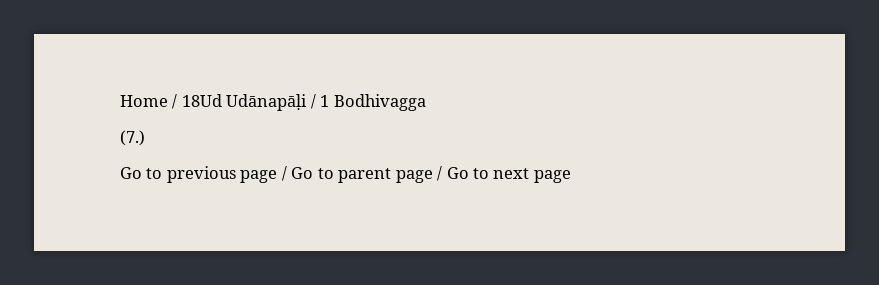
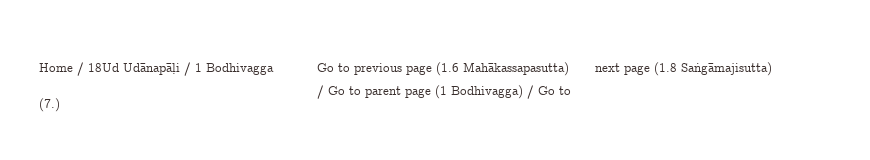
(278, 176) none -> [436,62,569,76] (1.6 Mahākassapasutta)
(433, 176) none -> [435,85,523,99] (1 Bodhivagga)
(571, 176) none -> [654,62,772,76] (1.8 Saṅgāmajisutta)

